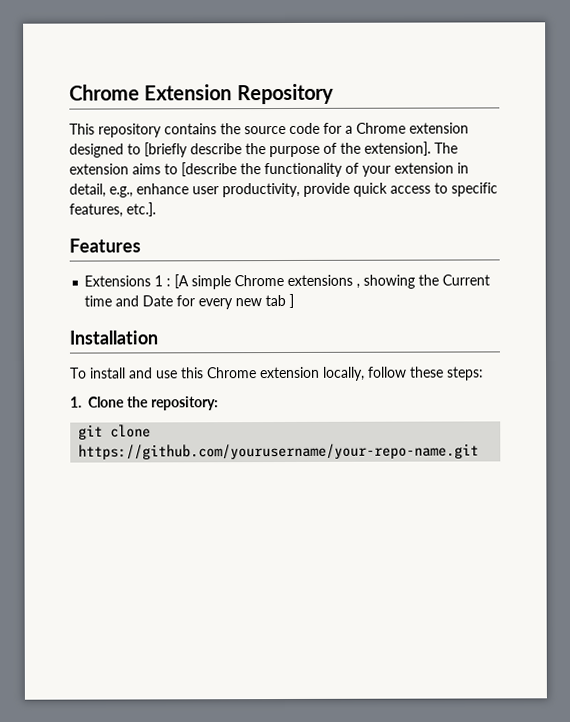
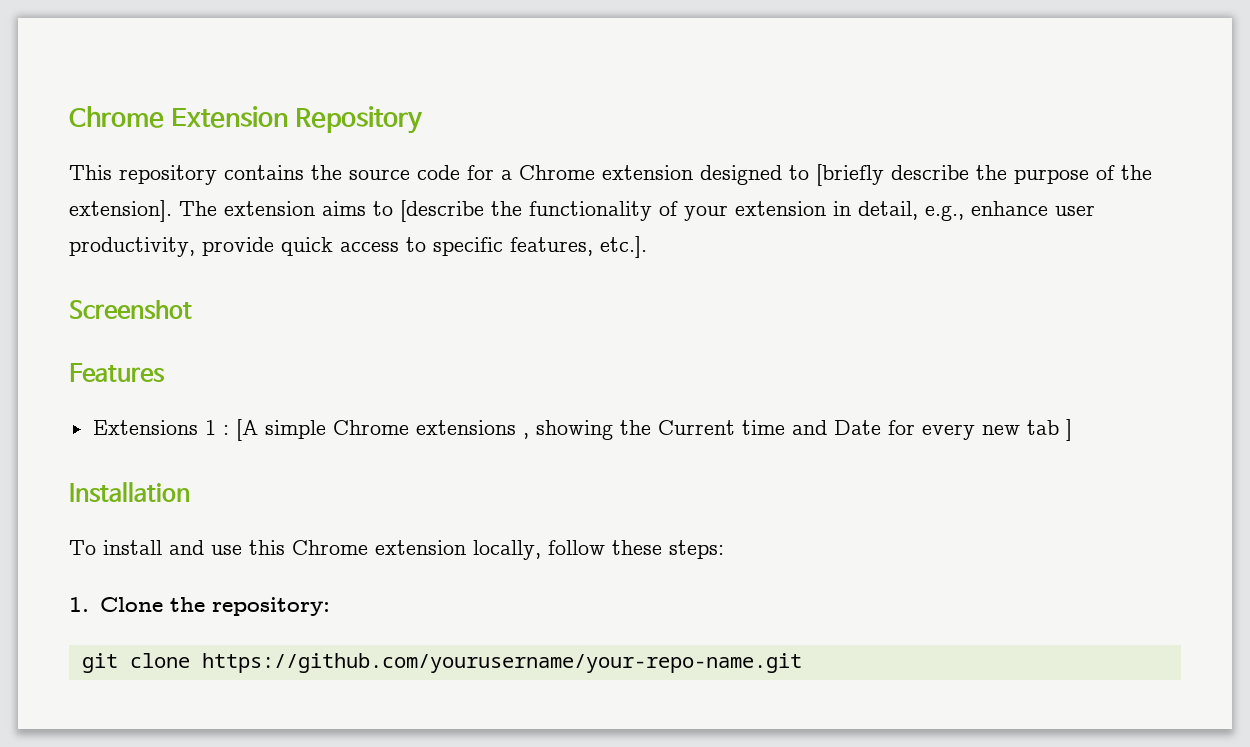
(156, 209) none -> [69,300,192,320] // Screenshot

